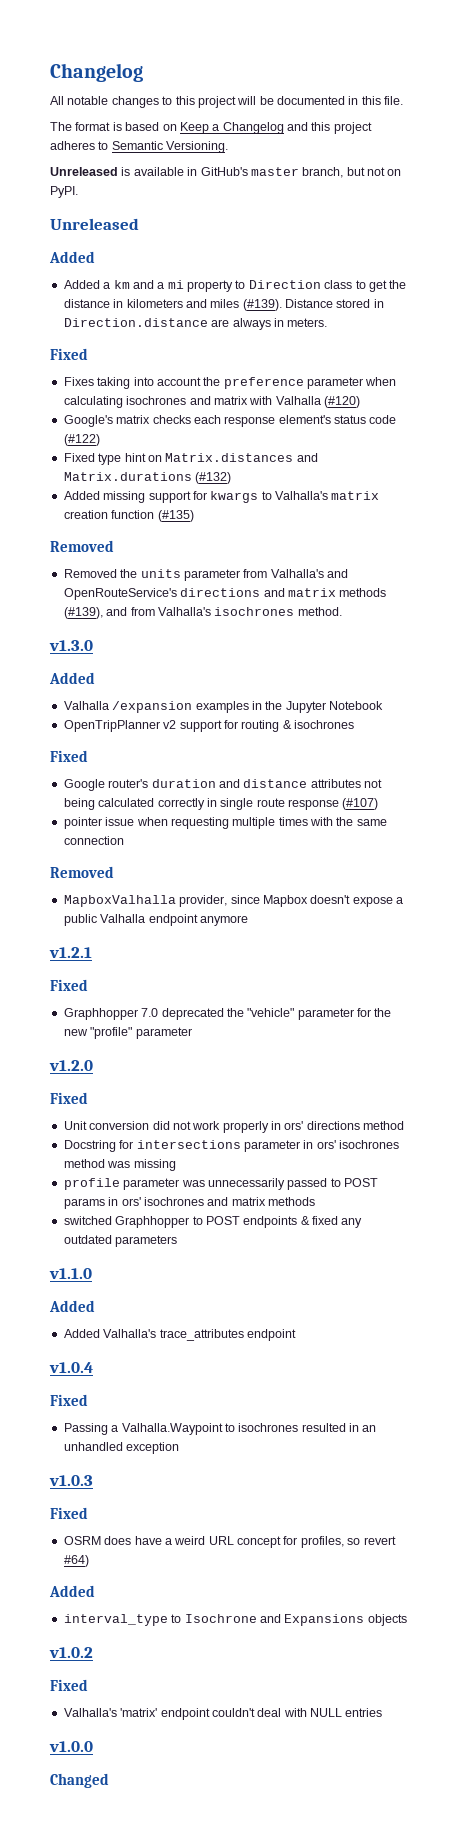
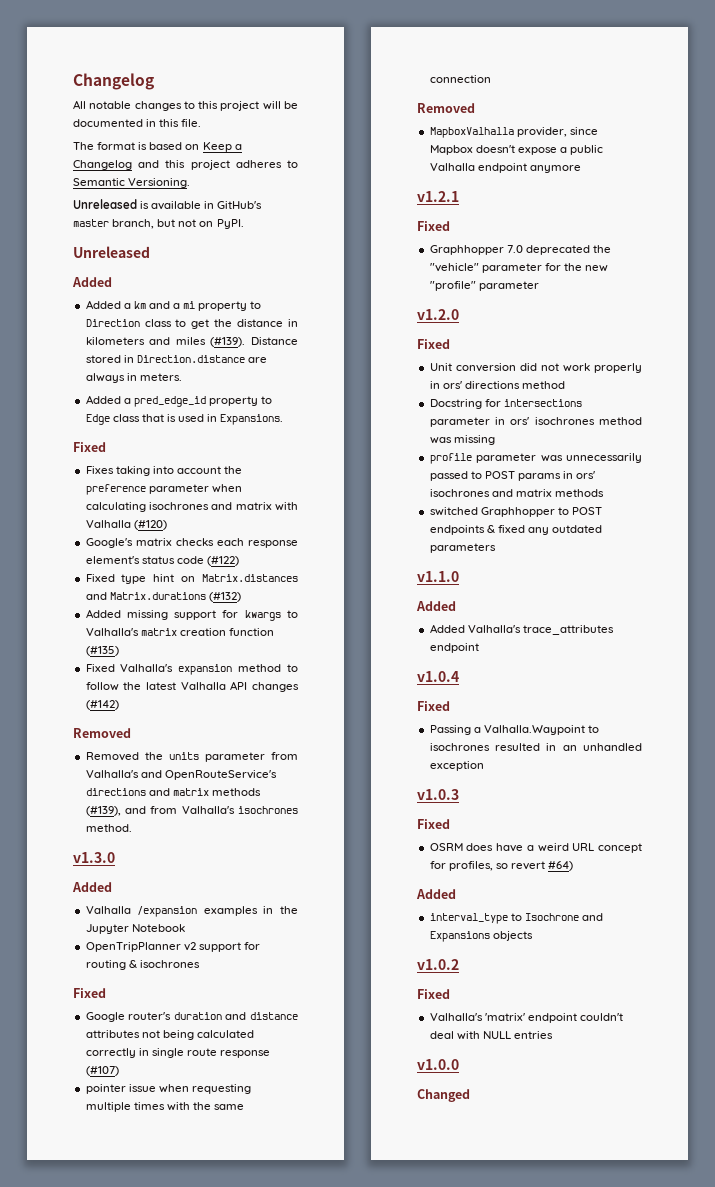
(328, 322) none -> [85,395,273,407] [85,414,284,425] // Added a pred_edge_id property to Edge class that is used in Expansions.
(194, 516) none -> [85,664,298,675] [85,681,299,692] [85,700,119,710] // Fixed Valhalla's expansion method to follow the latest Valhalla API changes (#142)

